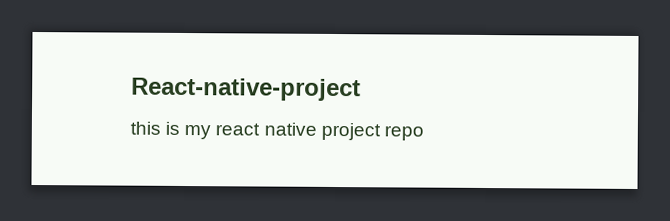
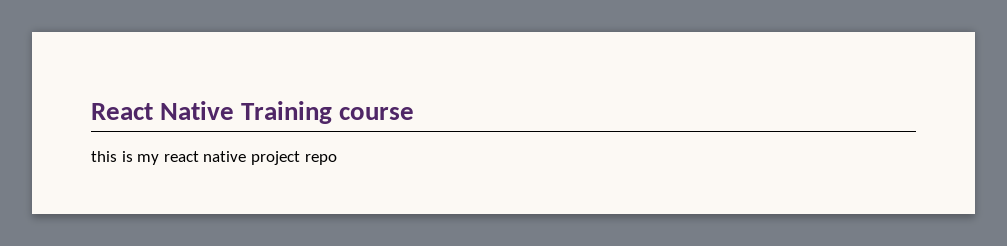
[131,77,361,102] React-native-project -> [91,101,415,124] React Native Training course

